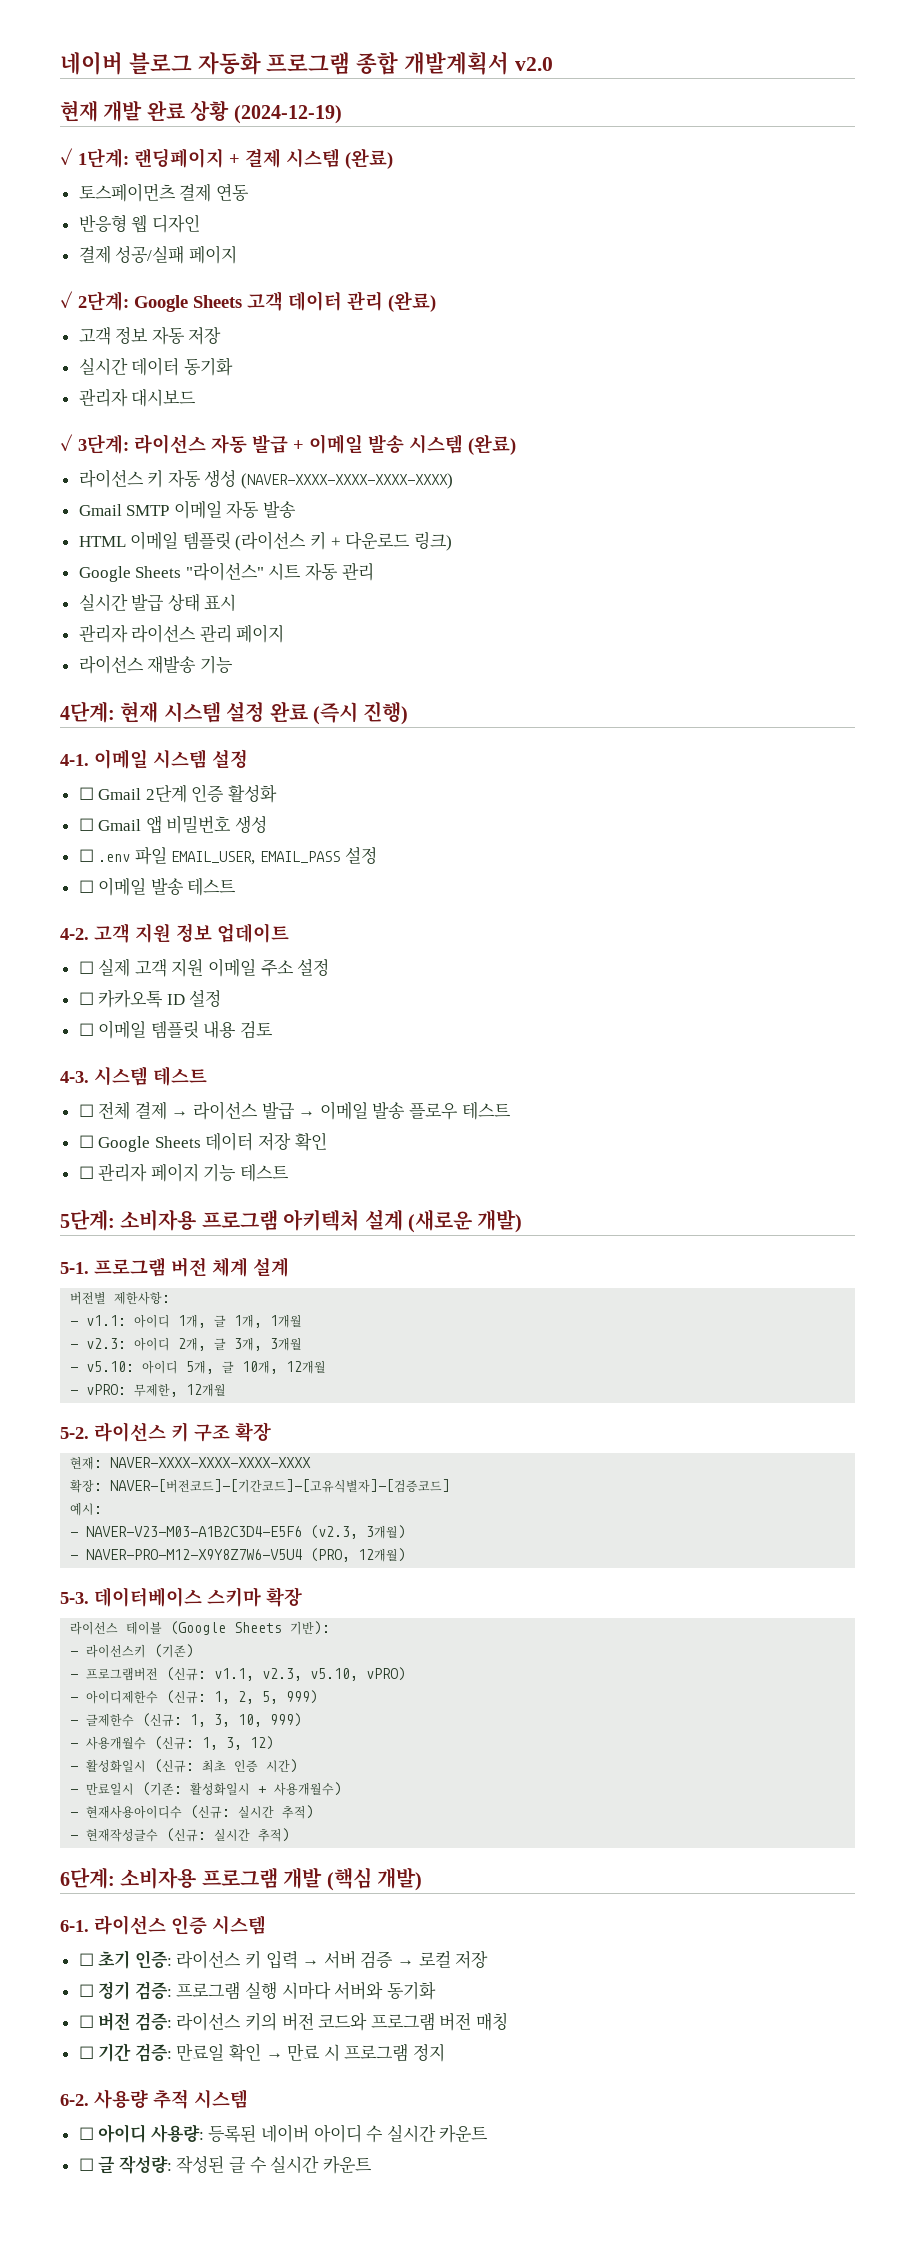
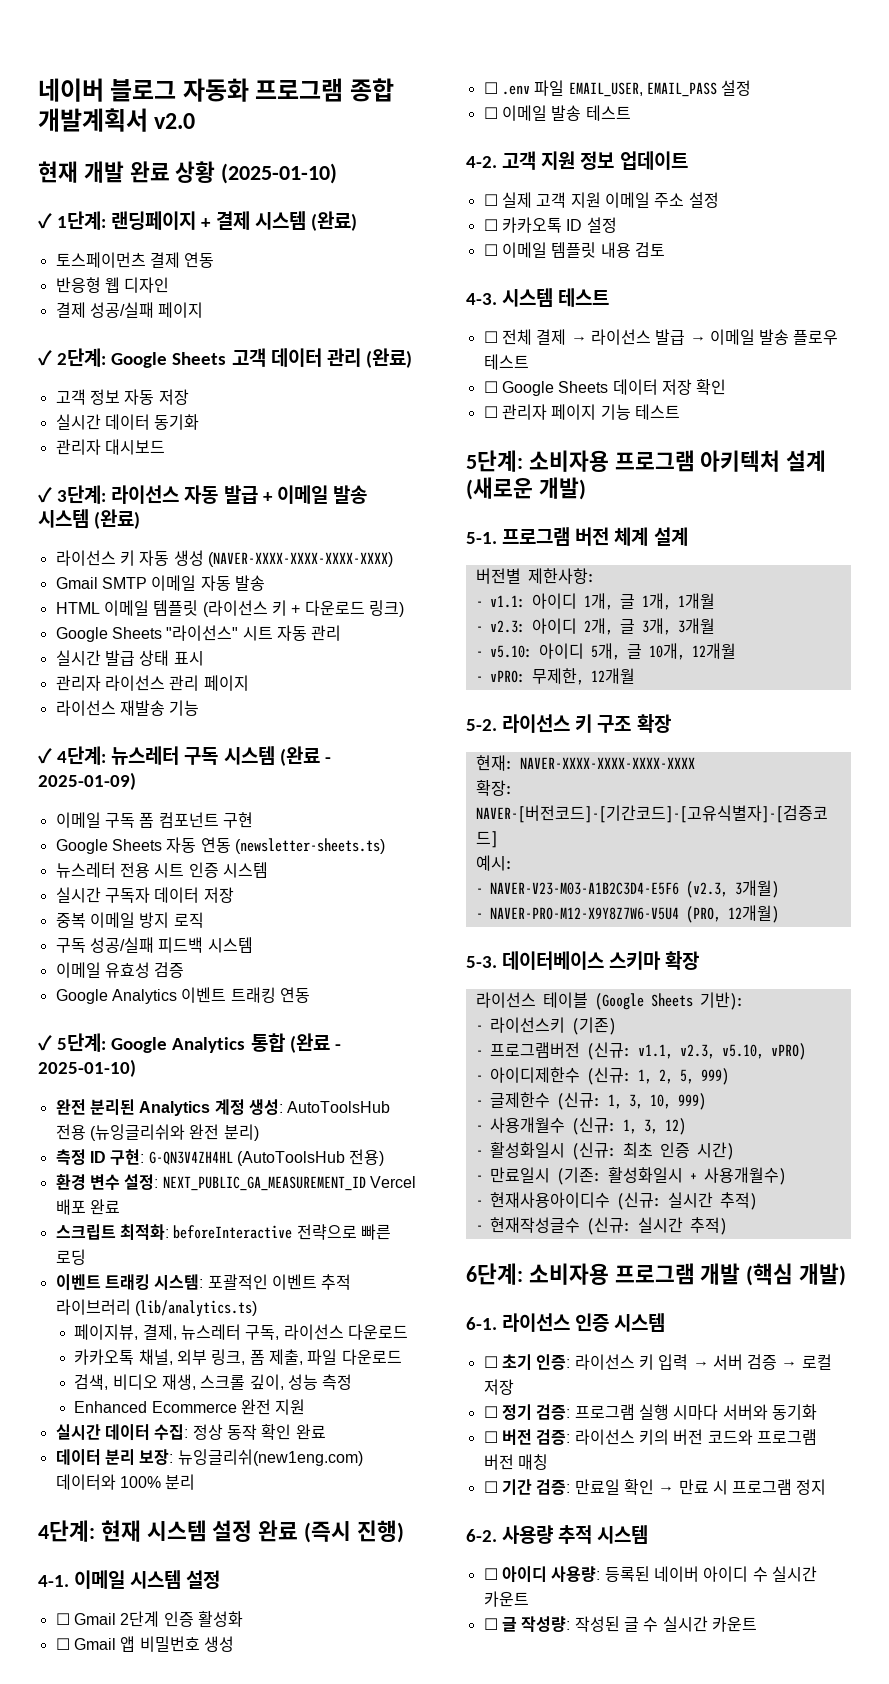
[233,105,342,124] (2024-12-19) -> [221,163,338,184] (2025-01-10)
(233, 665) none -> [38,746,331,766] [38,772,136,790] [55,812,253,828] [55,837,385,854] [55,862,268,878] [55,887,234,903] [55,912,204,928] [55,937,253,953] [55,962,185,978] [55,987,310,1004] [38,1033,341,1053] [38,1059,136,1077] [55,1099,391,1116] [55,1124,259,1141] [55,1149,385,1166] [55,1174,416,1191] [55,1199,120,1215] [55,1224,391,1240] [55,1249,86,1265] [55,1274,352,1291] [55,1299,257,1317] [74,1324,408,1340] [74,1349,402,1365] [74,1374,353,1390] [74,1399,306,1415] [55,1424,326,1441] [55,1449,363,1466] [55,1474,196,1490] // ✓ 4단계: 뉴스레터 구독 시스템 (완료 - 2025-01-09) // 이메일 구독 폼 컴포넌트 구현 // Google Sheets 자동 연동 (newsletter-sheets.ts) // 뉴스레터 전용 시트 인증 시스템 // 실시간 구독자 데이터 저장 // 중복 이메일 방지 로직 // 구독 성공/실패 피드백 시스템 // 이메일 유효성 검증 // Google Analytics 이벤트 트래킹 연동 // ✓ 5단계: Google Analytics 통합 (완료 - 2025-01-10) // 완전 분리된 Analytics 계정 생성: AutoToolsHub 전용 (뉴잉글리쉬와 완전 분리) // 측정 ID 구현: G-QN3V4ZH4HL (AutoToolsHub 전용) // 환경 변수 설정: NEXT_PUBLIC_GA_MEASUREMENT_ID Vercel 배포 완료 // 스크립트 최적화: beforeInteractive 전략으로 빠른 로딩 // 이벤트 트래킹 시스템: 포괄적인 이벤트 추적 라이브러리 (lib/analytics.ts) // 페이지뷰, 결제, 뉴스레터 구독, 라이선스 다운로드 // 카카오톡 채널, 외부 링크, 폼 제출, 파일 다운로드 // 검색, 비디오 재생, 스크롤 깊이, 성능 측정 // Enhanced Ecommerce 완전 지원 // 실시간 데이터 수집: 정상 동작 확인 완료 // 데이터 분리 보장: 뉴잉글리쉬(new1eng.com) 데이터와 100% 분리

